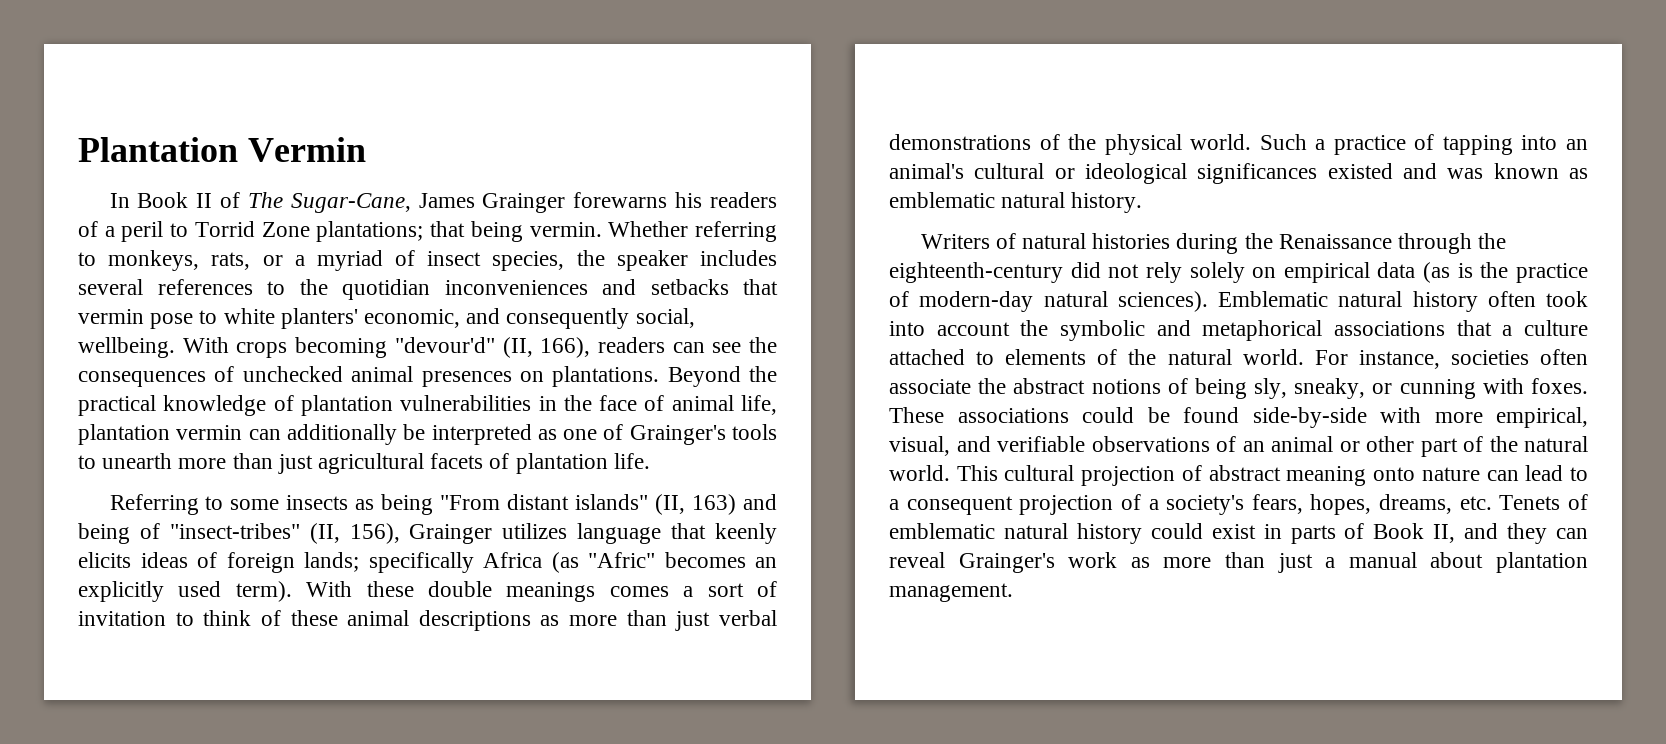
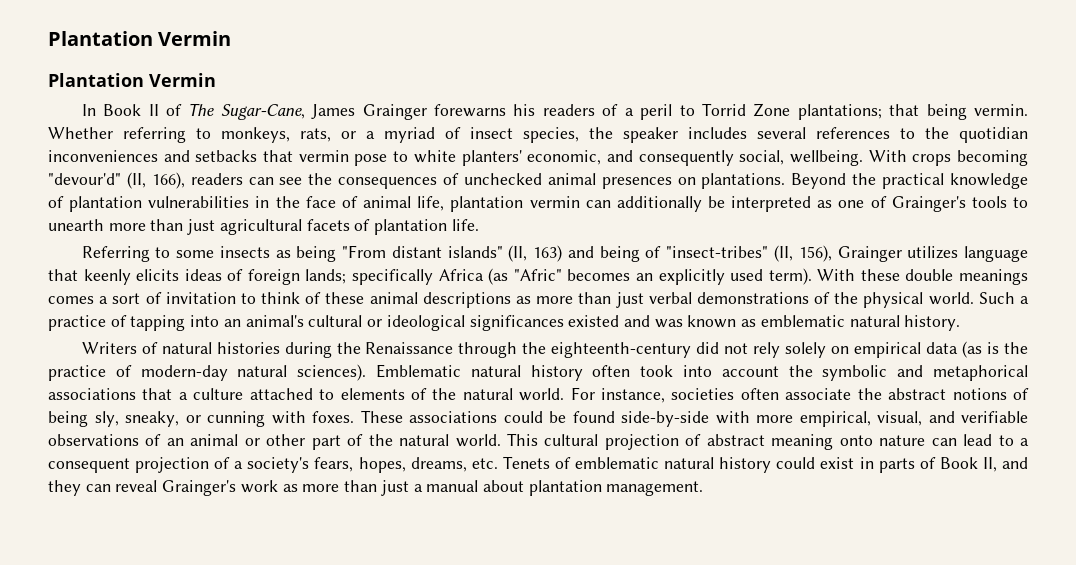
[78,137,366,162] Plantation Vermin -> [48,31,232,46] [48,73,216,87] Plantation Vermin // Plantation Vermin

